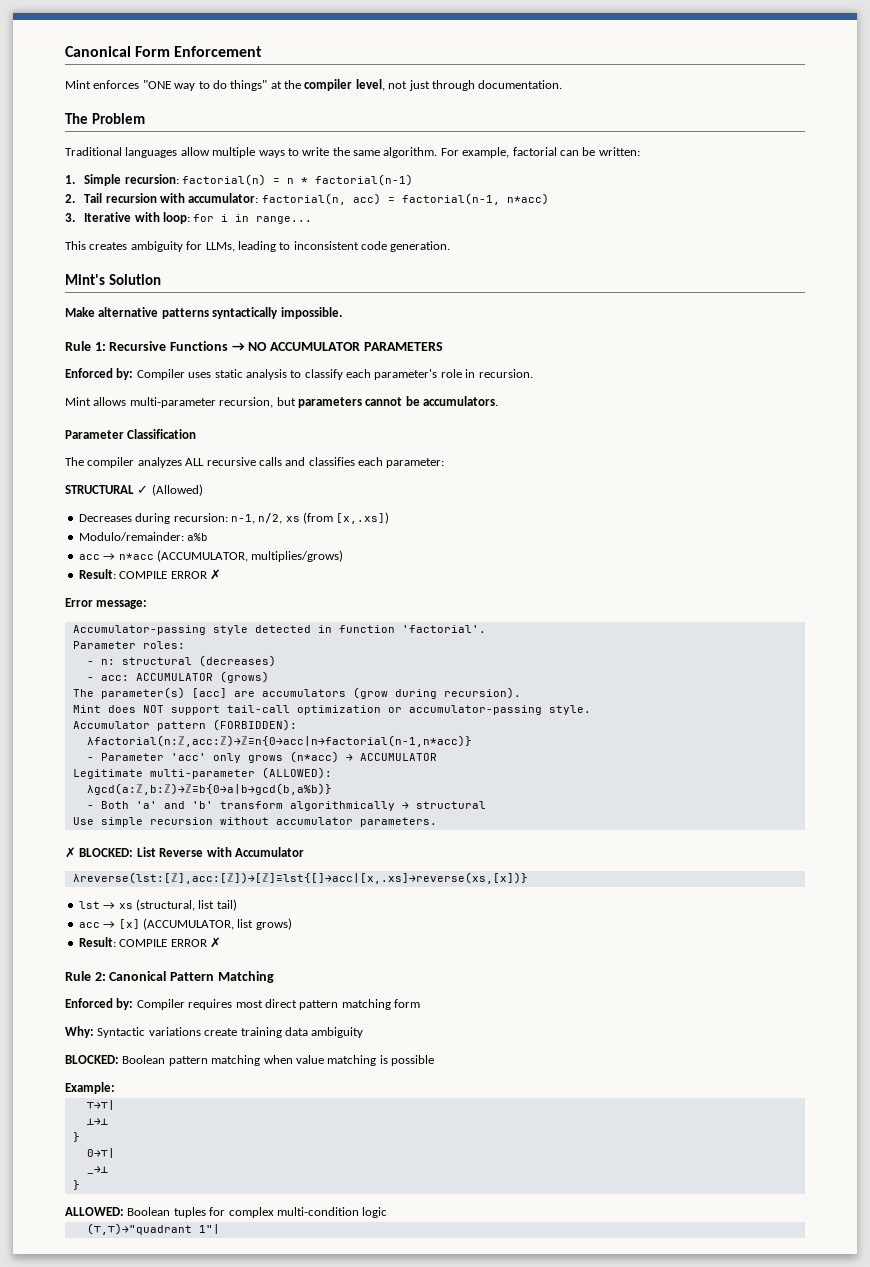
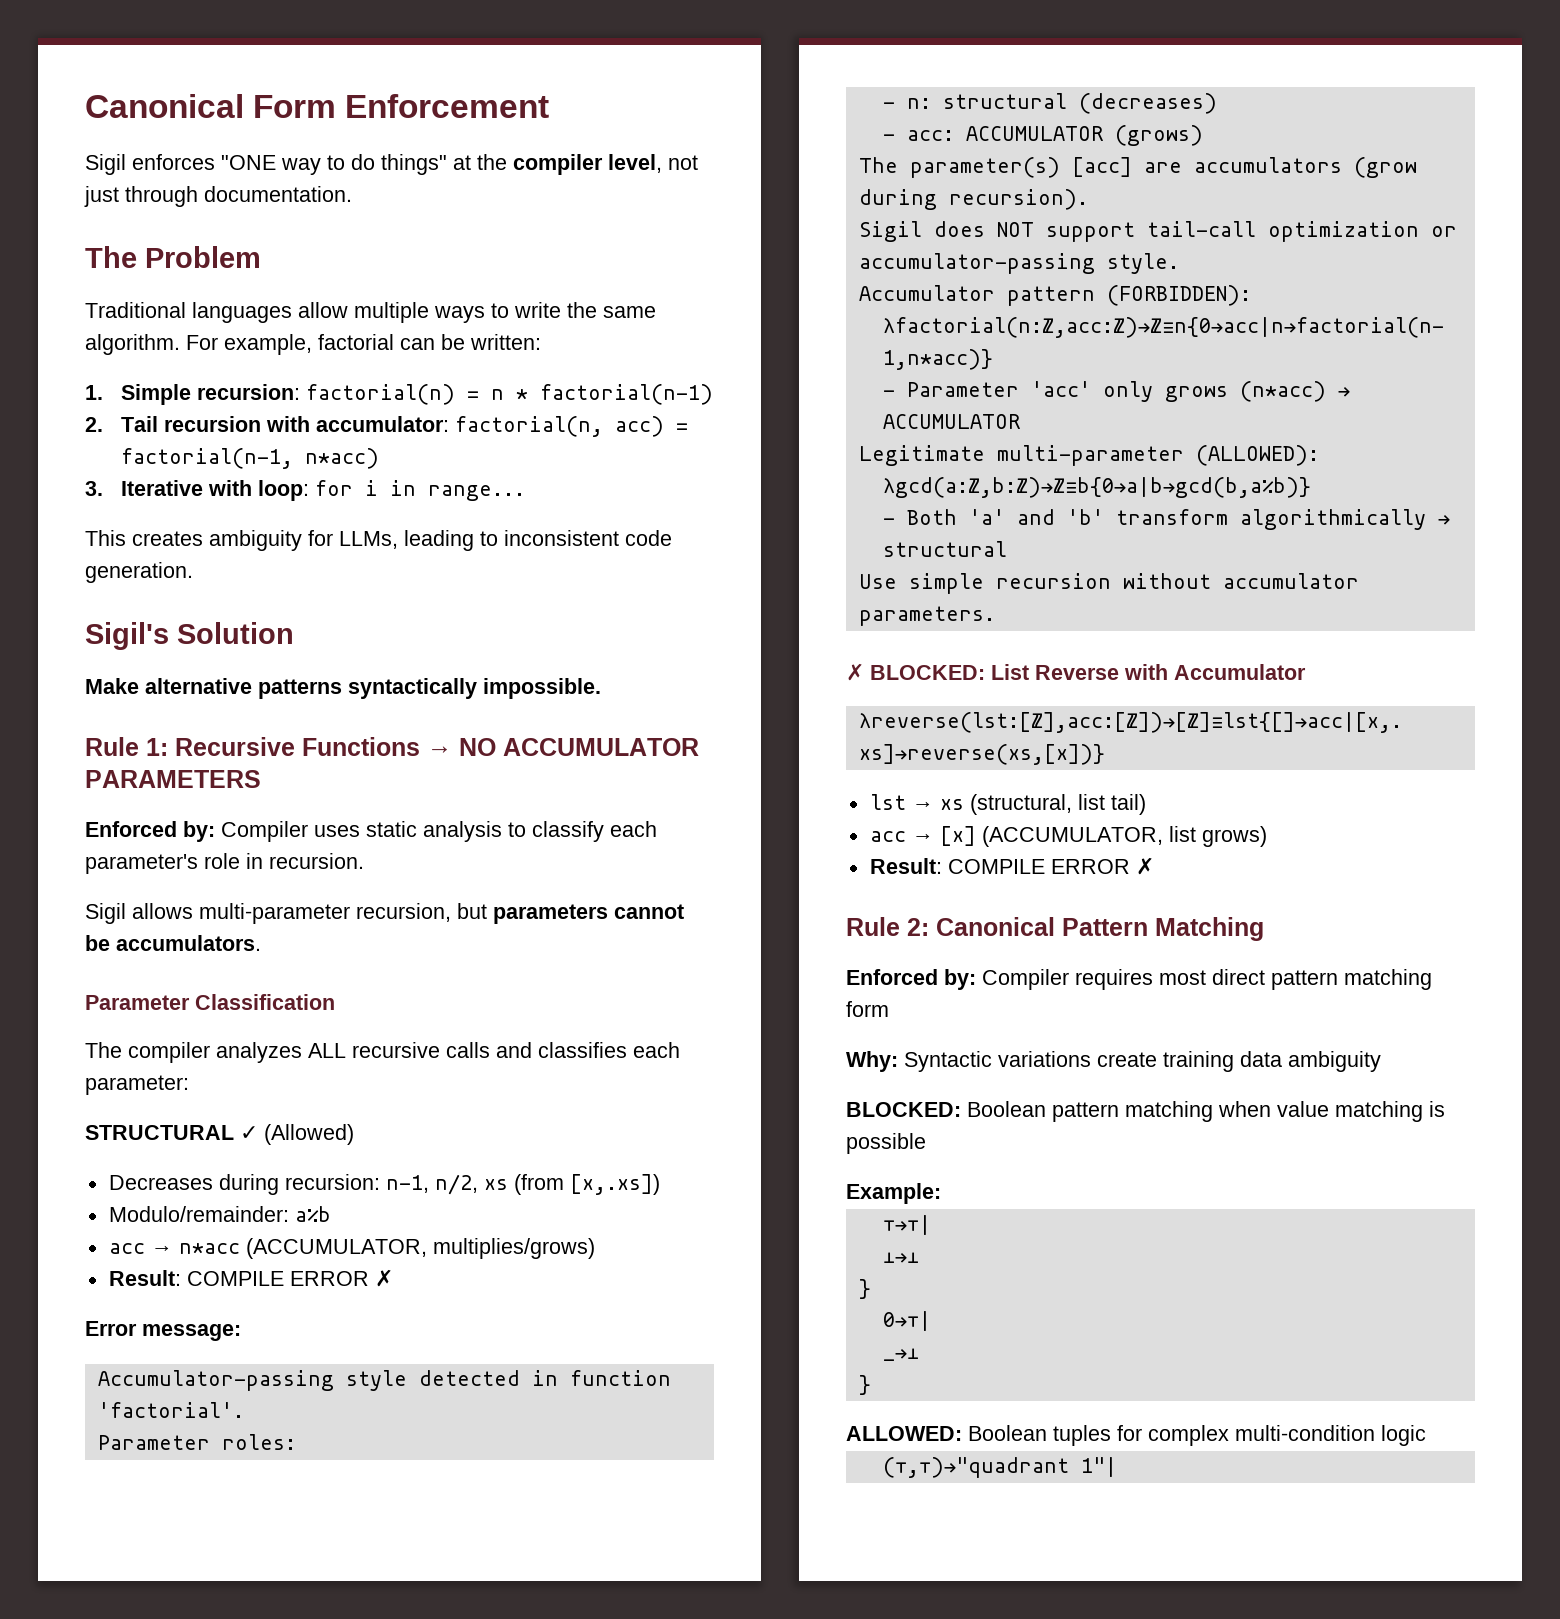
[65,80,91,89] Mint -> [85,154,126,175] Sigil
[65,274,105,285] Mint's -> [85,622,169,650] Sigil's
[65,397,91,406] Mint -> [85,903,126,924] Sigil
[72,705,101,713] Mint -> [858,221,922,242] Sigil

